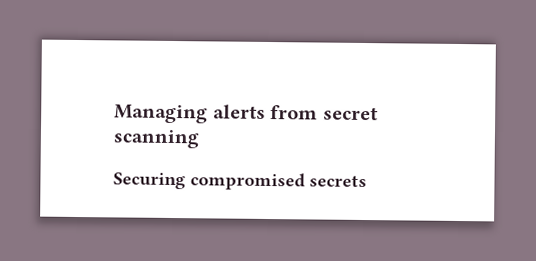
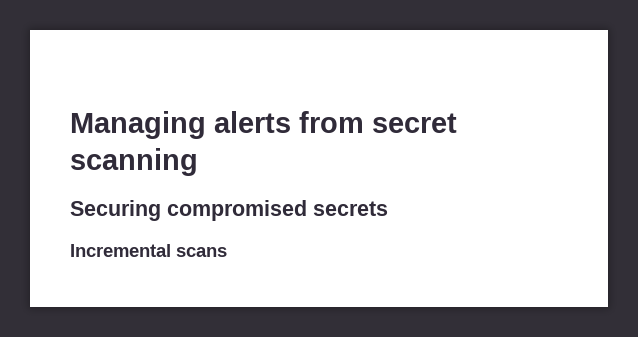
(367, 181) none -> [70,244,227,257] // Incremental scans

